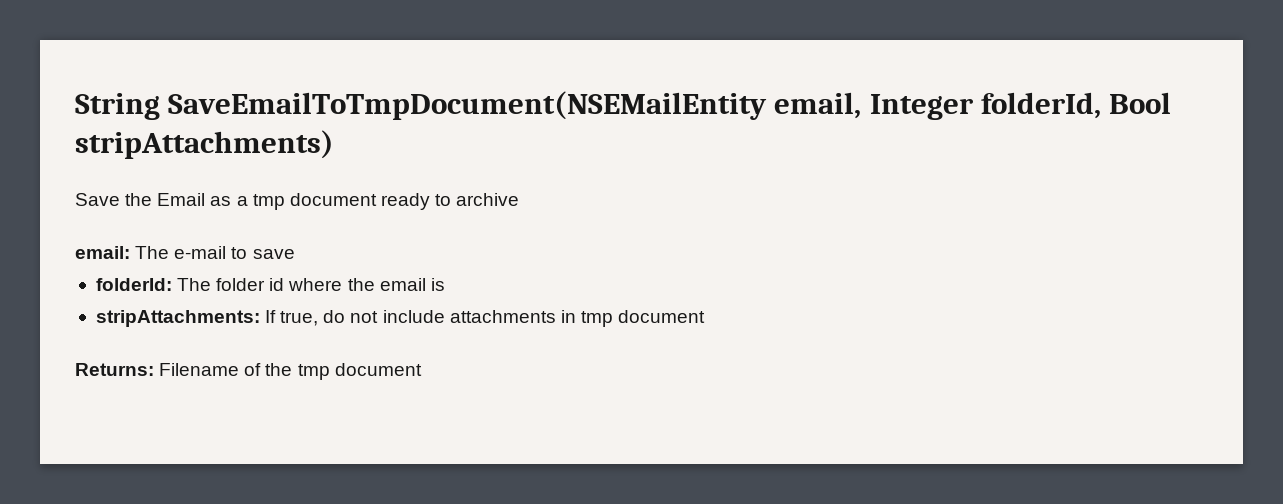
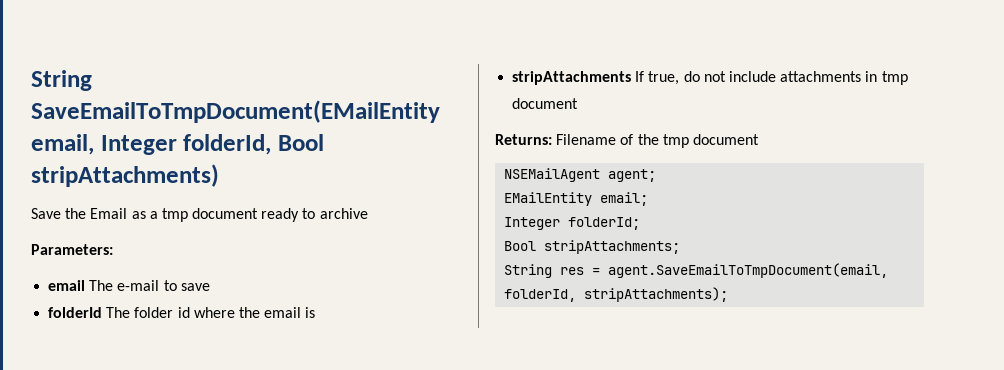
[75,91,768,120] String SaveEmailToTmpDocument(NSEMailEntity -> [31,70,92,91] [31,100,440,123] String SaveEmailToTmpDocument(EMailEntity
[75,246,130,259] email: -> [31,244,113,255] [48,280,86,291] Parameters: // email
[95,278,172,291] folderId: -> [48,307,103,318] folderId
[95,310,260,327] stripAttachments: -> [512,71,632,85] stripAttachments
(422, 369) none -> [504,168,657,182] [504,192,649,206] [504,217,641,230] [504,240,681,254] [504,263,889,278] [504,287,729,302] // NSEMailAgent agent; // EMailEntity email; // Integer folderId; // Bool stripAttachments; // String res = agent.SaveEmailToTmpDocument(email, folderId, stripAttachments);

